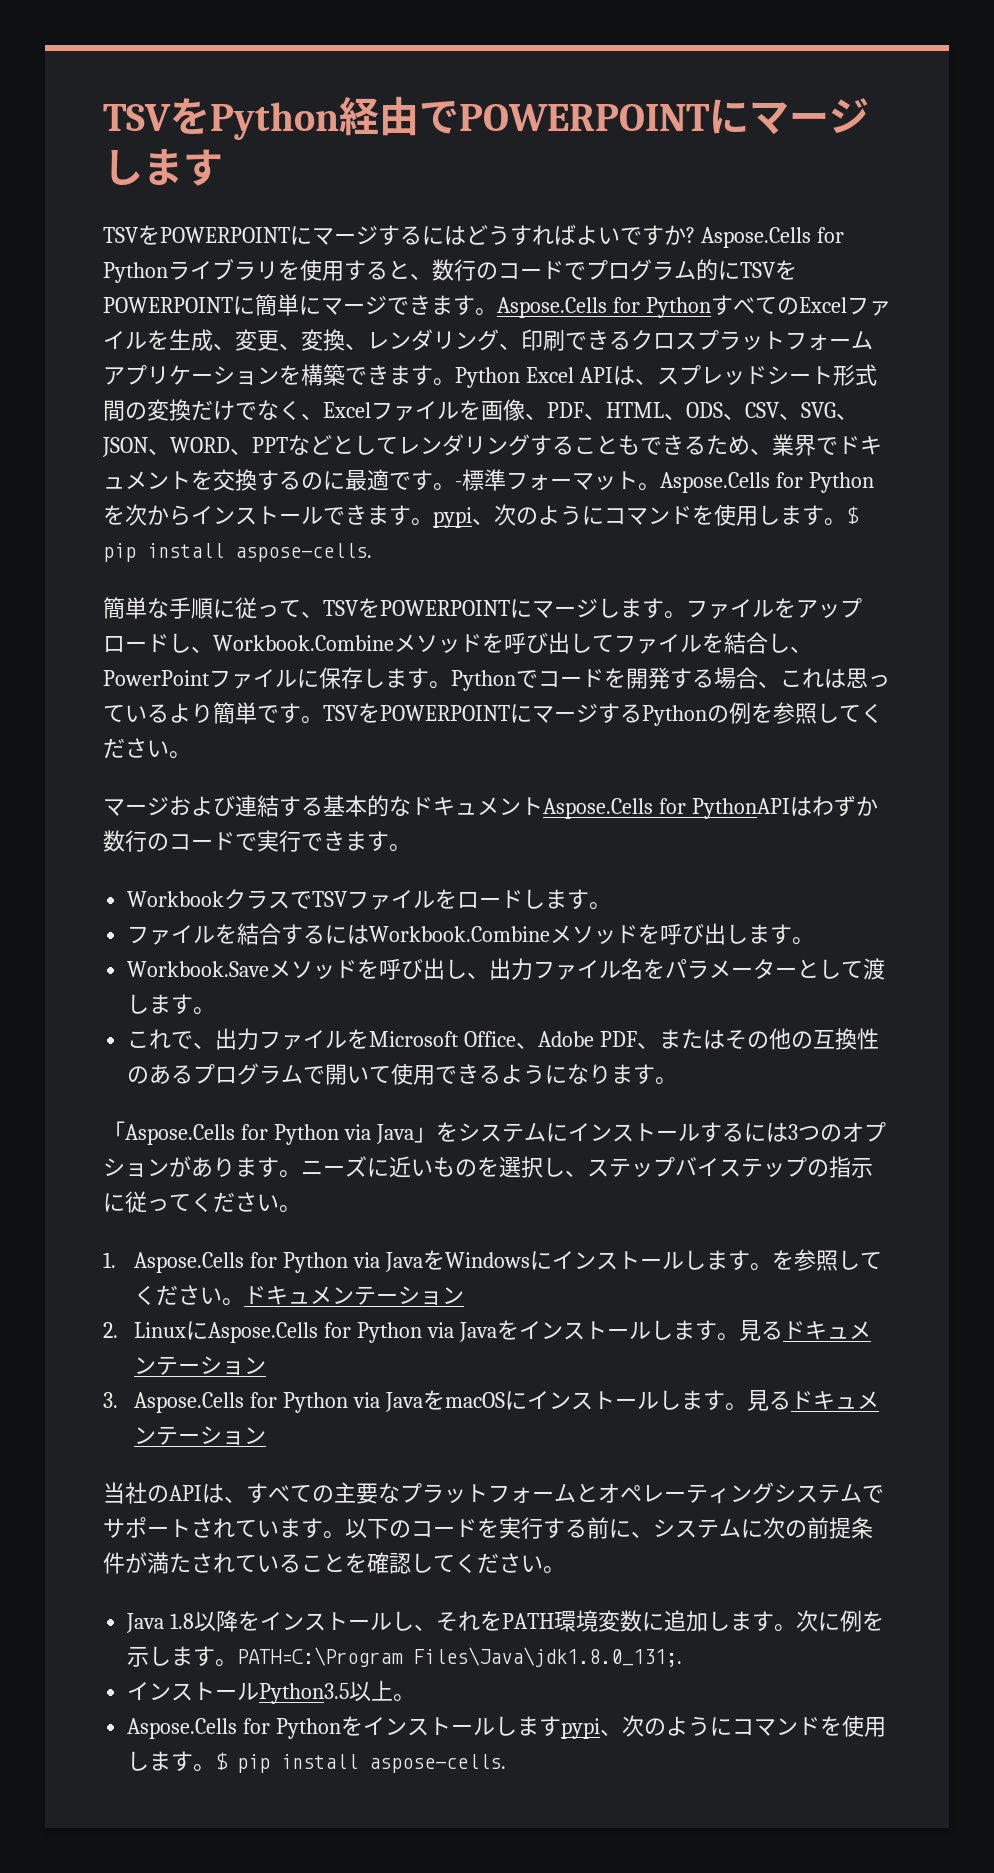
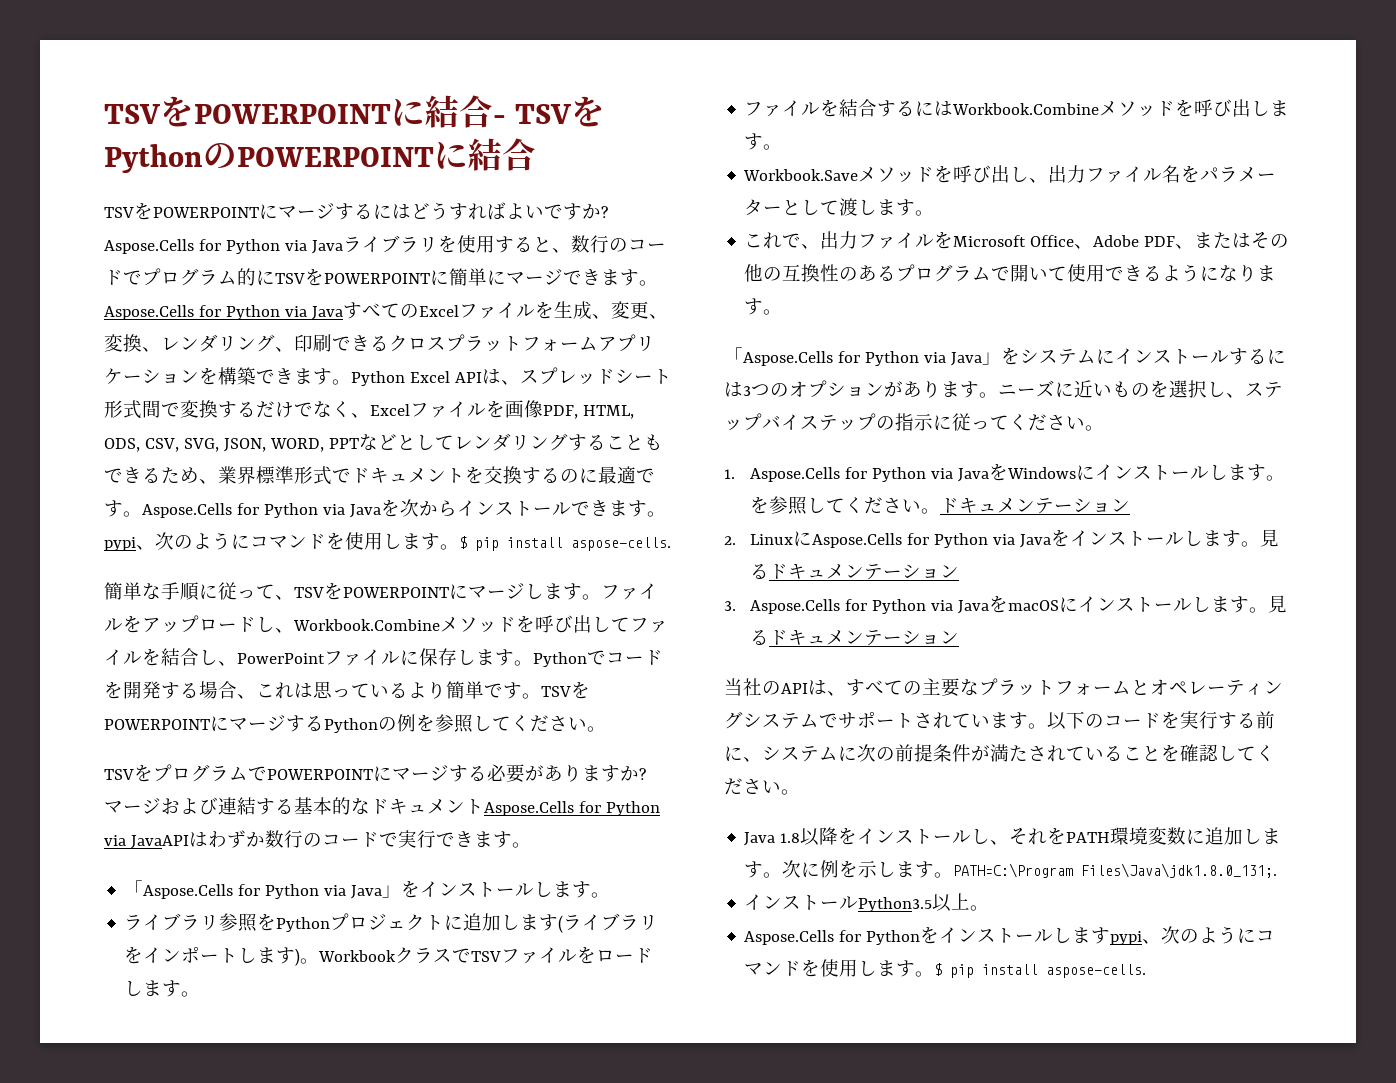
[103,96,869,140] [103,149,223,186] TSVをPython経由でPOWERPOINTにマージします -> [104,95,606,128] [104,138,536,173] TSVをPOWERPOINTに結合- TSVをPythonのPOWERPOINTに結合
(168, 272) none -> [284,240,343,254] via Java
(711, 307) none -> [284,306,343,320] via Java
[125,399,191,421] の変換 -> [161,400,256,418] で変換する
[525,402,858,420] [102,437,252,457] 、PDF、HTML、ODS、CSV、SVG、JSON、WORD、 -> [543,405,634,419] [104,438,324,452] PDF, HTML, ODS, CSV, SVG, JSON, WORD,
(816, 445) none -> [256,466,332,485] 標準形式
[455,469,874,493] -標準フォーマット。Aspose.Cells for Python -> [142,503,381,518] Aspose.Cells for Python via Java
(191, 755) none -> [104,764,646,783] TSVをプログラムでPOWERPOINTにマージする必要がありますか?
[691,798,790,819] PythonAPI -> [605,801,660,816] [104,835,189,849] Python via JavaAPI
(411, 848) none -> [124,880,611,899] [124,913,659,933] [124,946,320,966] 「Aspose.Cells for Python via Java」をインストールします。 // ライブラリ参照をPythonプロジェクトに追加します(ライブラリをインポートします)。

